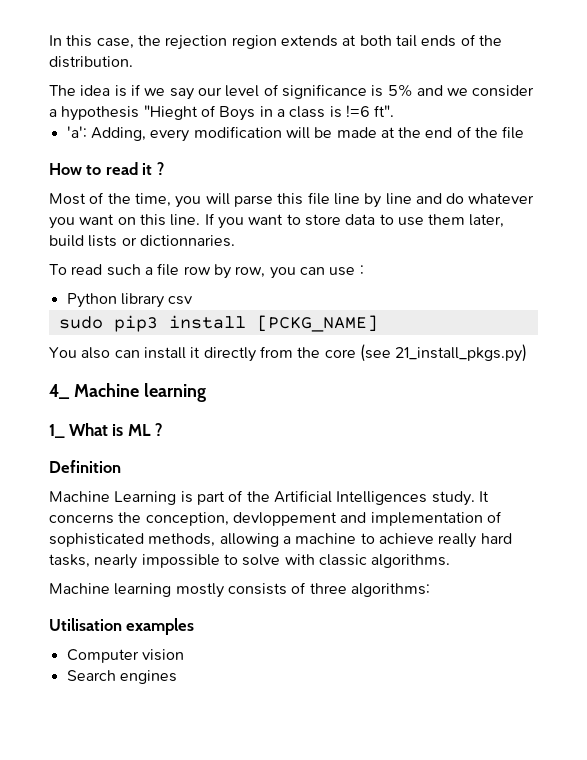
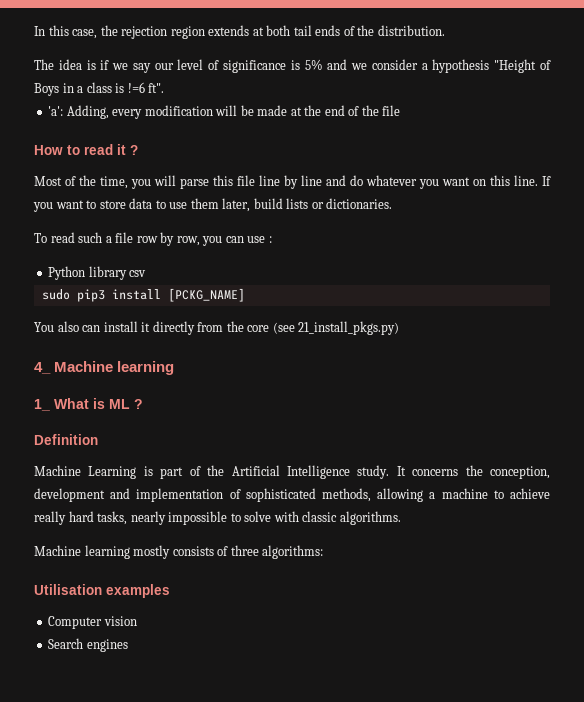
[143,105,198,120] "Hieght -> [494,59,537,73] "Height
[139,235,235,247] dictionnaries. -> [326,198,393,209] dictionaries.
[336,491,428,505] Intelligences -> [286,465,350,479] Intelligence
[232,512,337,526] devloppement -> [34,488,105,502] development

